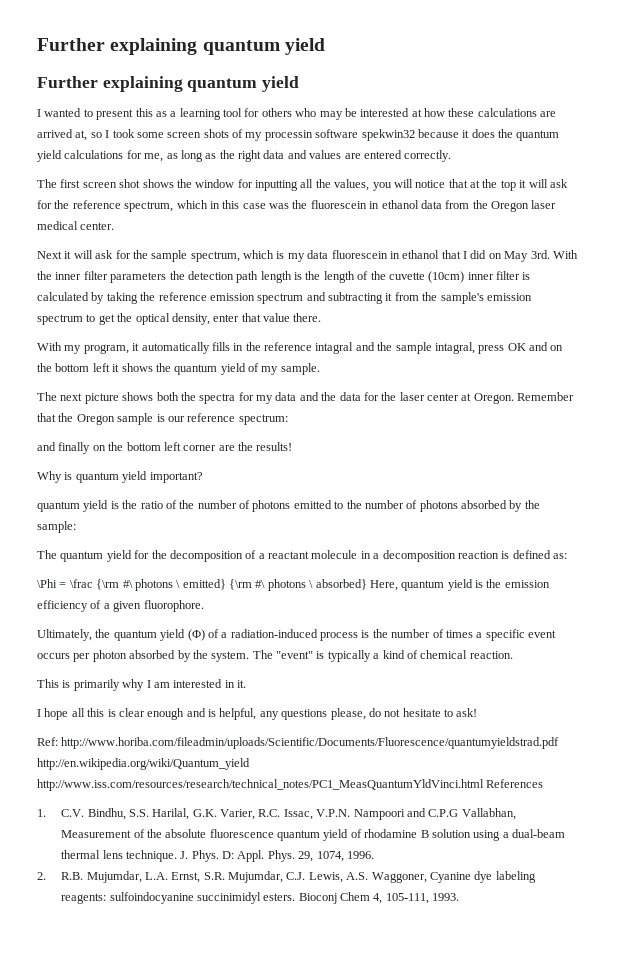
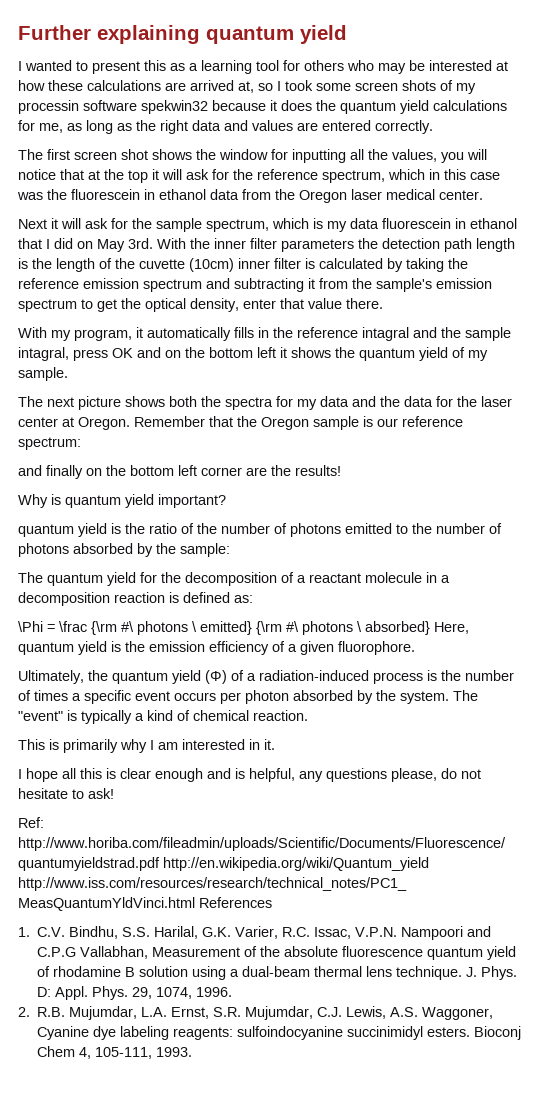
[37,38,325,55] [37,76,300,92] Further explaining quantum yield // Further explaining quantum yield -> [18,25,347,44] Further explaining quantum yield

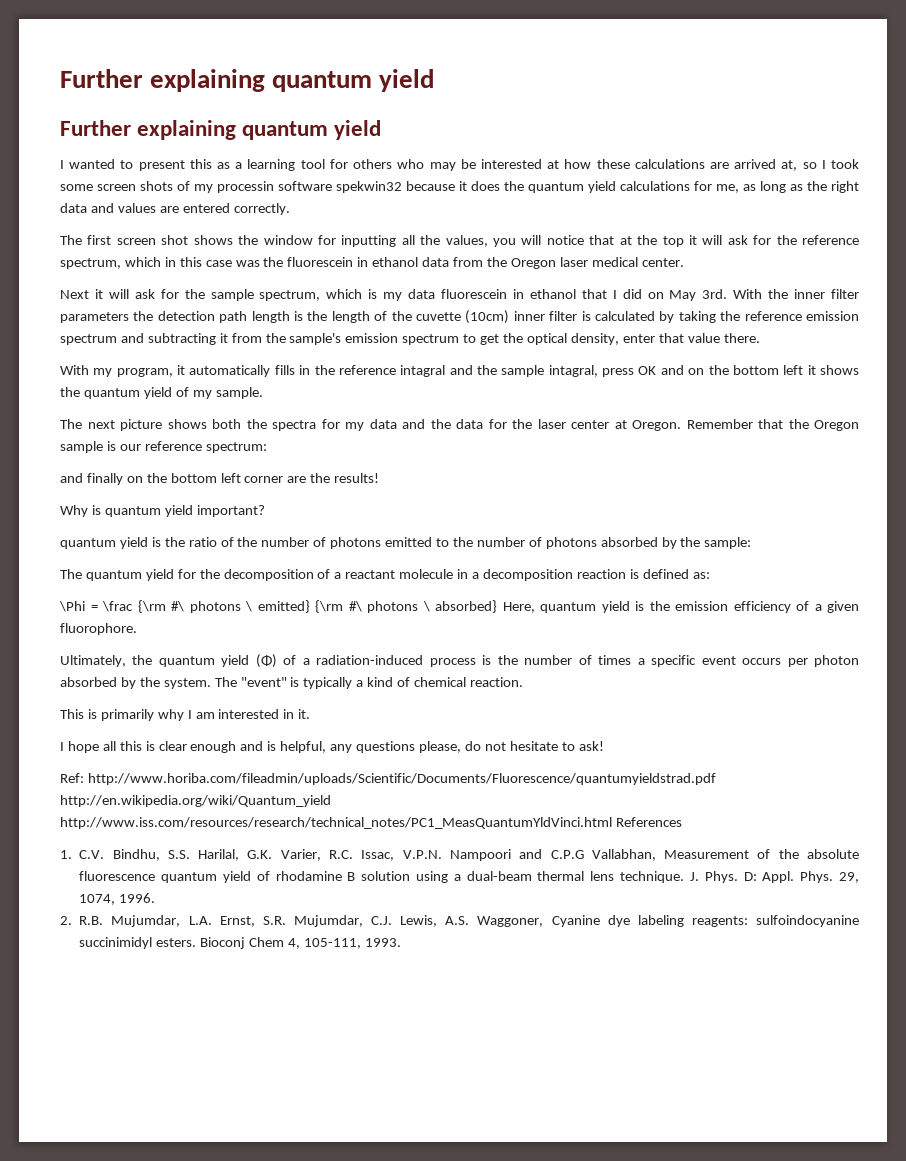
[18,25,347,44] Further explaining quantum yield -> [60,69,435,92] [60,120,382,140] Further explaining quantum yield // Further explaining quantum yield

